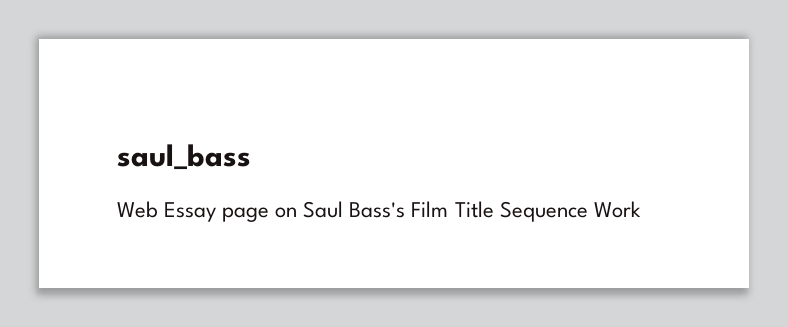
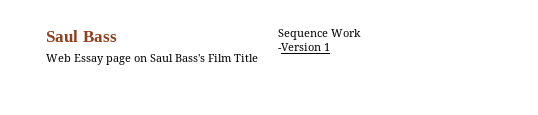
[117,144,251,170] saul_bass -> [46,30,117,42] Saul Bass
(641, 209) none -> [278,43,330,51] // -Version 1

